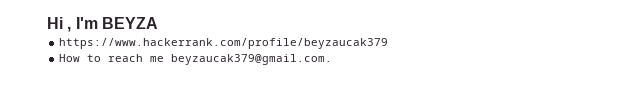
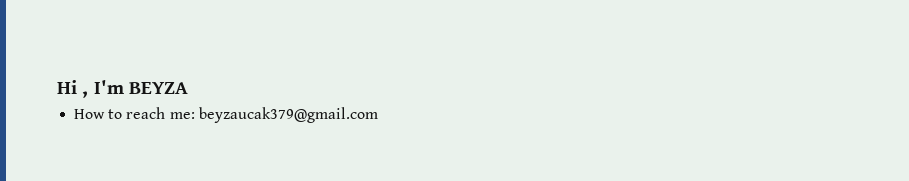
[59,38,389,49] // https://www.hackerrank.com/profile/beyzaucak379 -> (188, 88) none
[150,54,333,65] me beyzaucak379@gmail.com. -> [169,107,378,123] me: beyzaucak379@gmail.com

